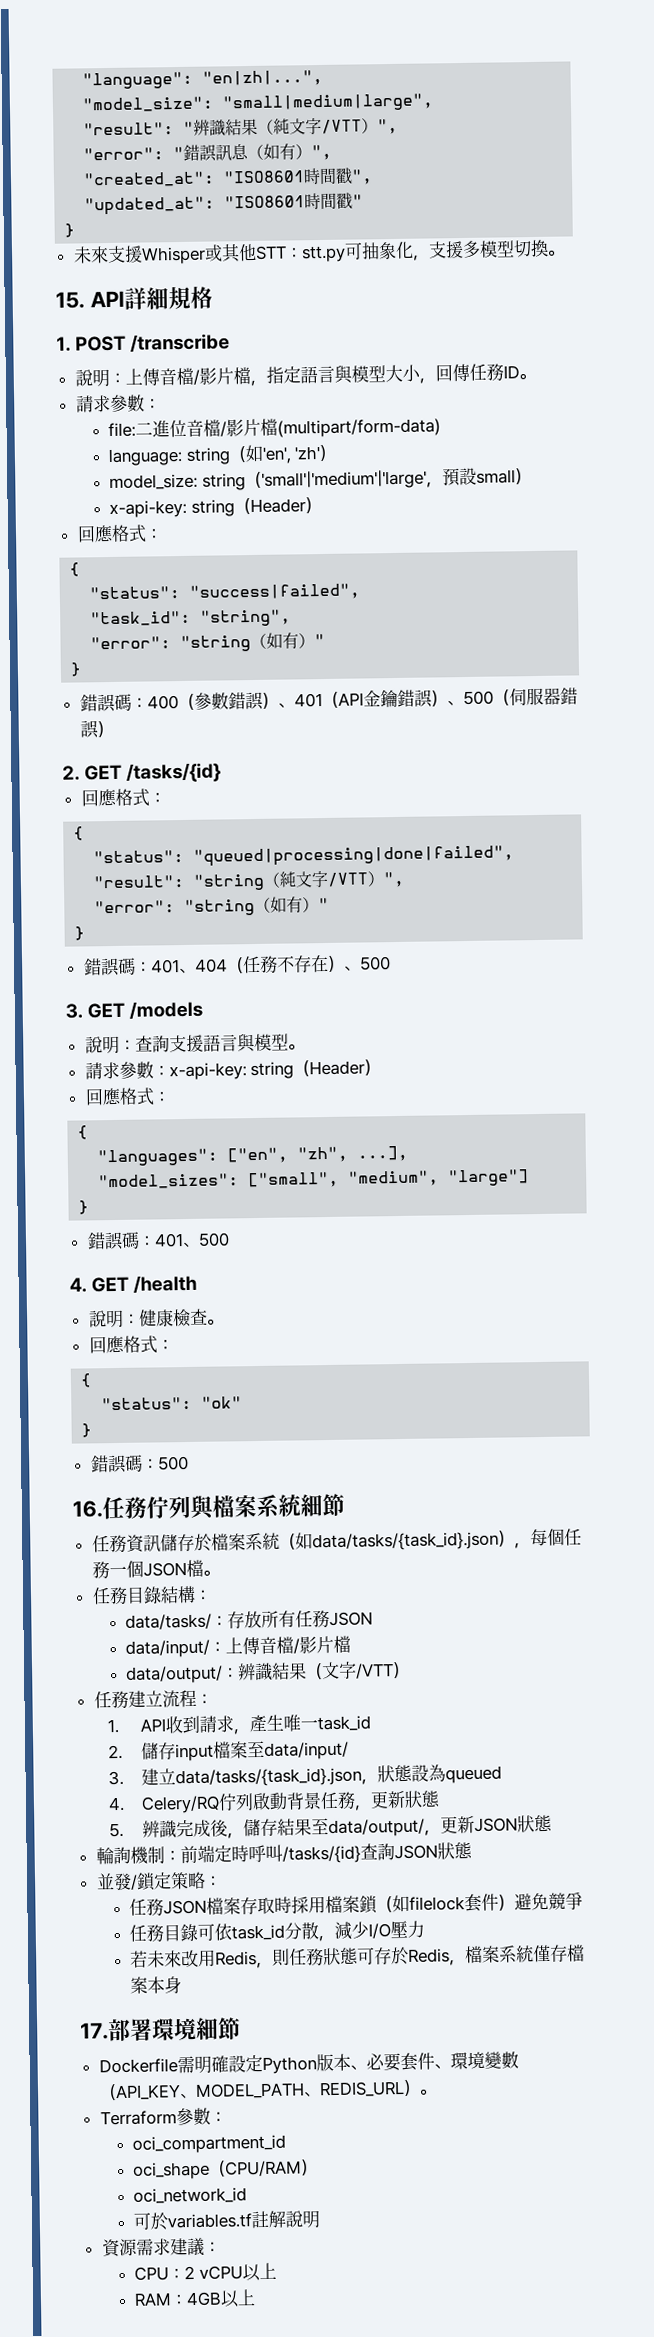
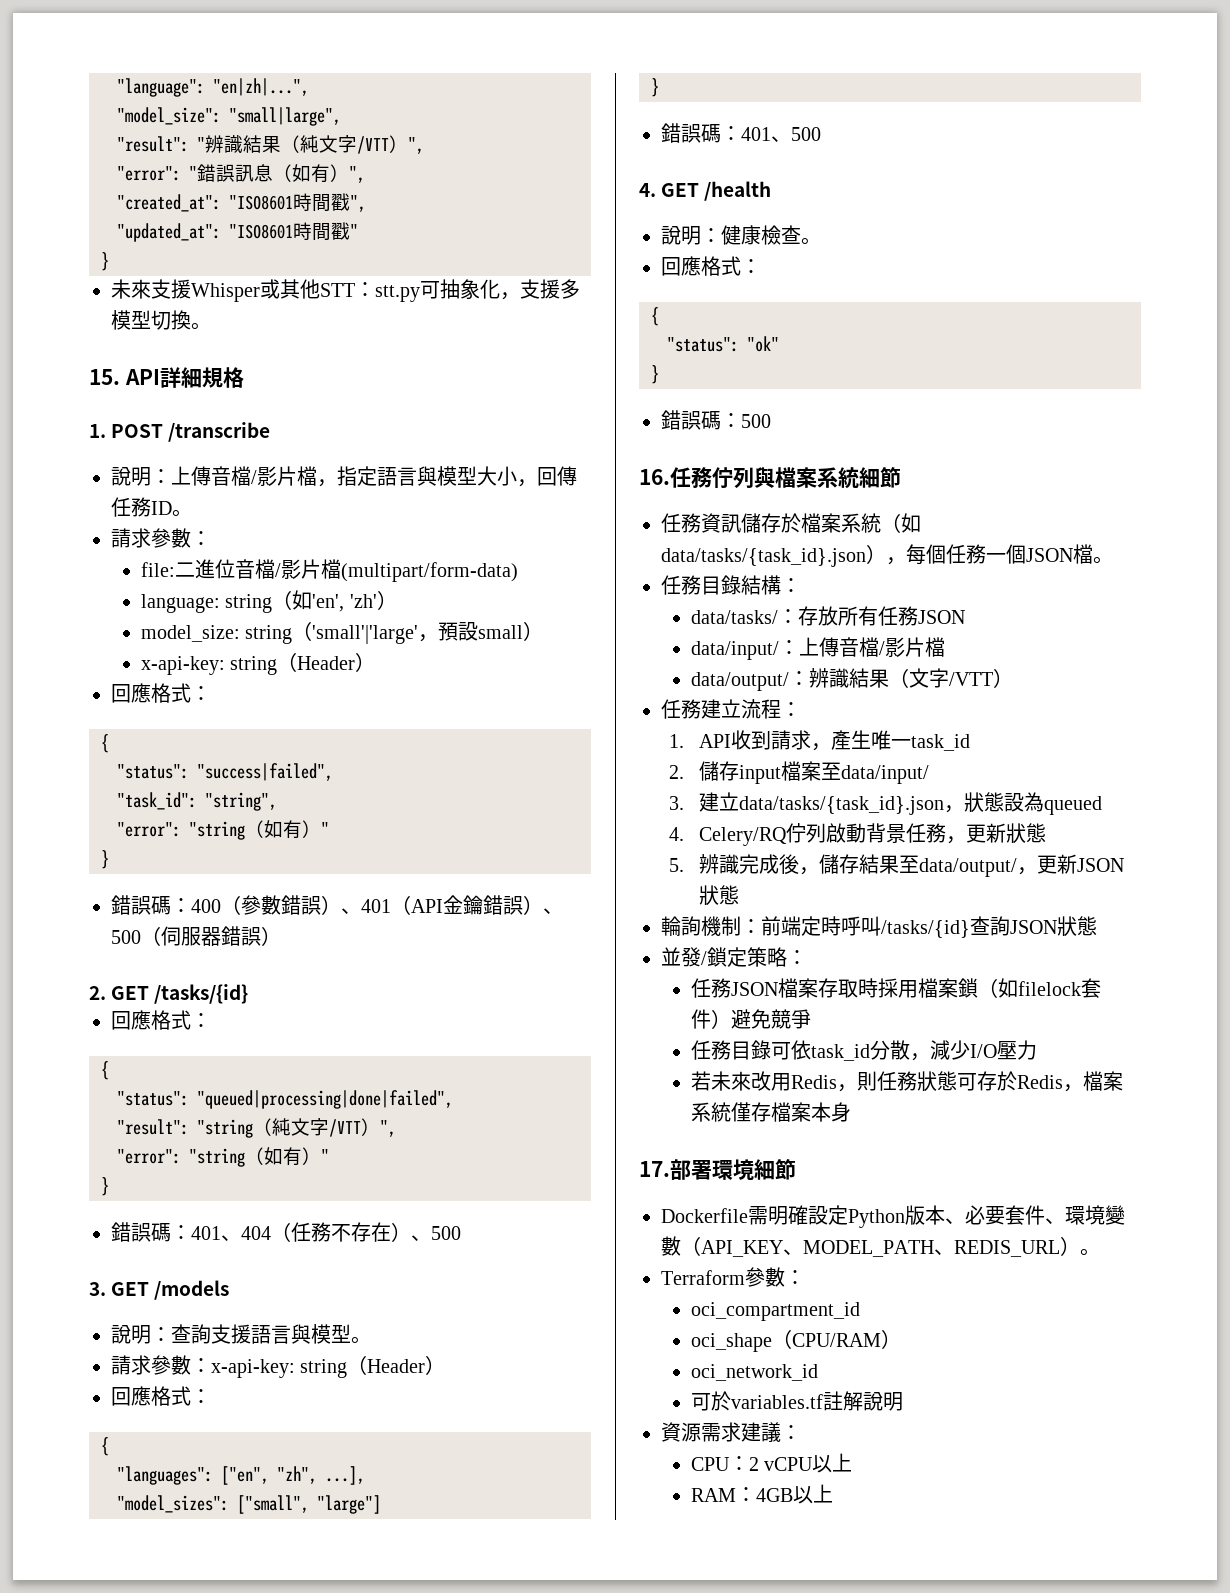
[222,93,435,113] "small|medium|large", -> [229,107,341,126] "small|large",
[260,469,427,490] 'small'|'medium'|'large' -> [312,625,419,644] 'small'|'large'
[348,1170,440,1187] "medium", -> (309, 1504) none

